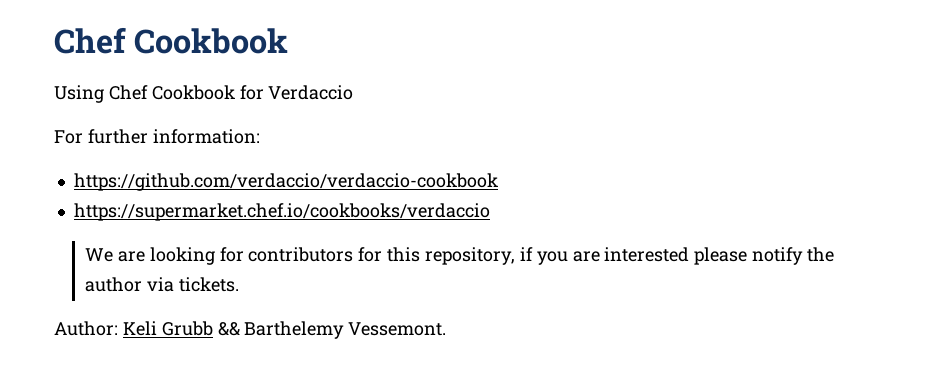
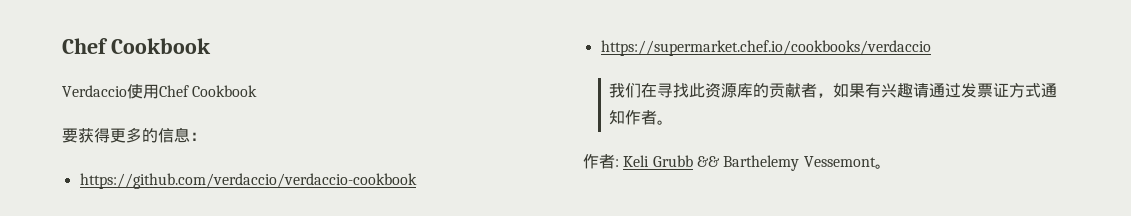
[54,27,288,54] [54,85,354,103] [54,129,260,144] [73,173,498,191] [73,203,490,221] [84,247,834,265] [84,277,239,292] [54,321,118,336] Chef Cookbook // Using Chef Cookbook for Verdaccio // For further information: // https://github.com/verdaccio/verdaccio-cookbook // https://supermarket.chef.io/cookbooks/verdaccio // We are looking for contributors for this repository, if you are interested please notify the author via tickets. // Author: -> [62,38,211,54] [62,84,258,99] [62,127,206,143] [79,173,417,189] [600,40,931,56] [609,83,1058,98] [609,110,674,125] [583,154,619,169] Chef Cookbook // Verdaccio使用Chef Cookbook // 要获得更多的信息： // https://github.com/verdaccio/verdaccio-cookbook // https://supermarket.chef.io/cookbooks/verdaccio // 我们在寻找此资源库的贡献者，如果有兴趣请通过发票证方式通知作者。 // 作者:
[348,322,447,336] Vessemont. -> [803,156,891,169] Vessemont。

